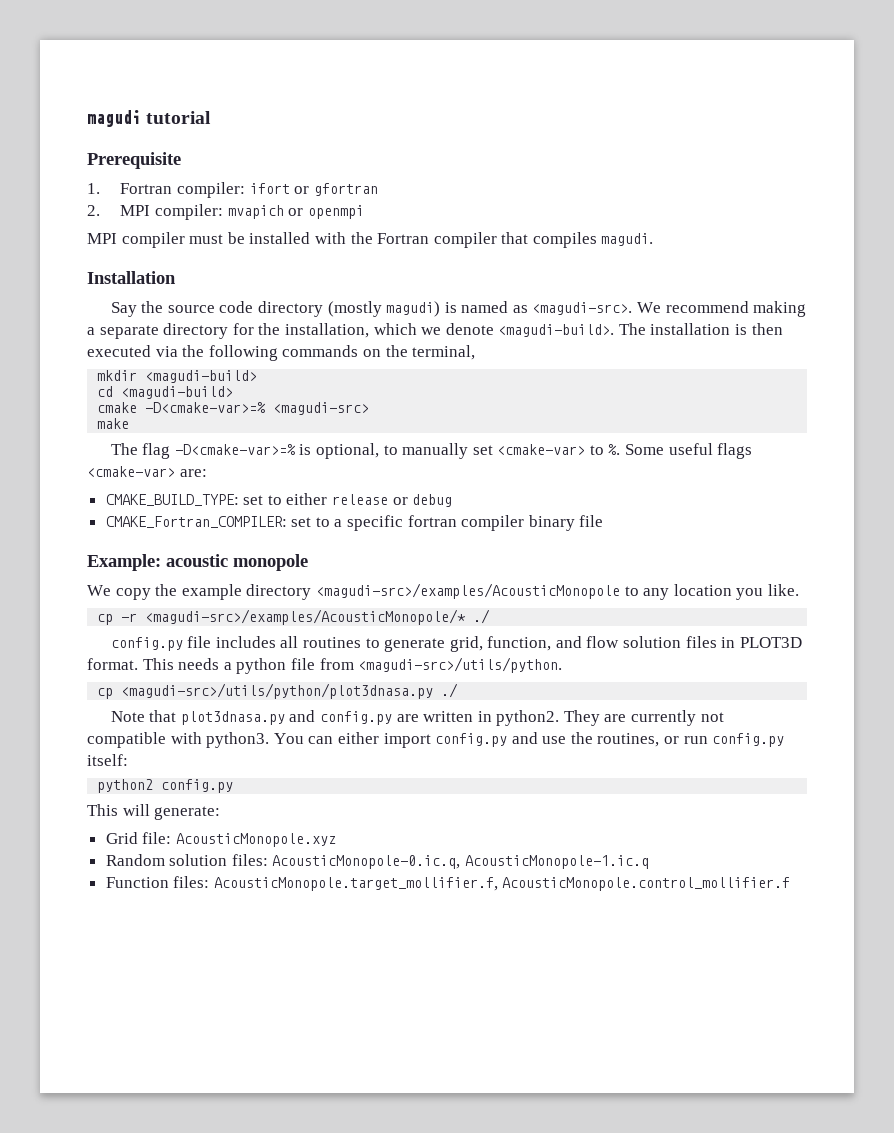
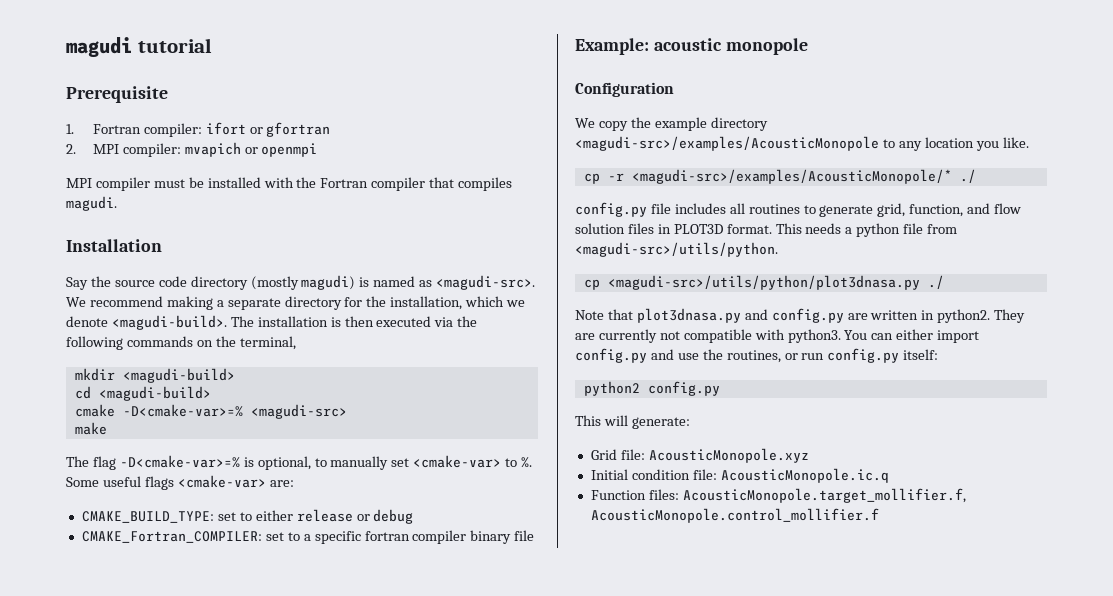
(308, 562) none -> [575,82,674,97] // Configuration
[105,854,650,869] Random solution files: AcousticMonopole-0.ic.q, AcousticMonopole-1.ic.q -> [590,468,889,483] Initial condition file: AcousticMonopole.ic.q

